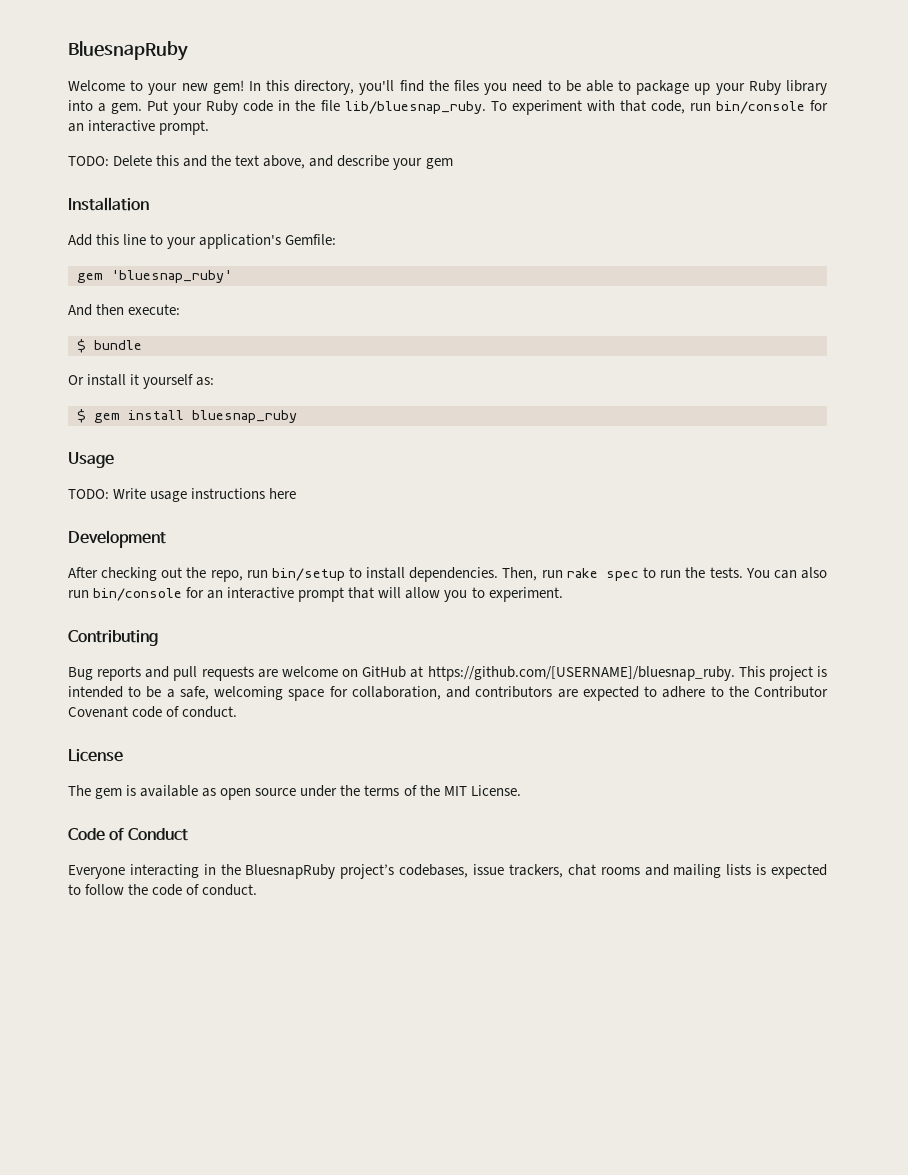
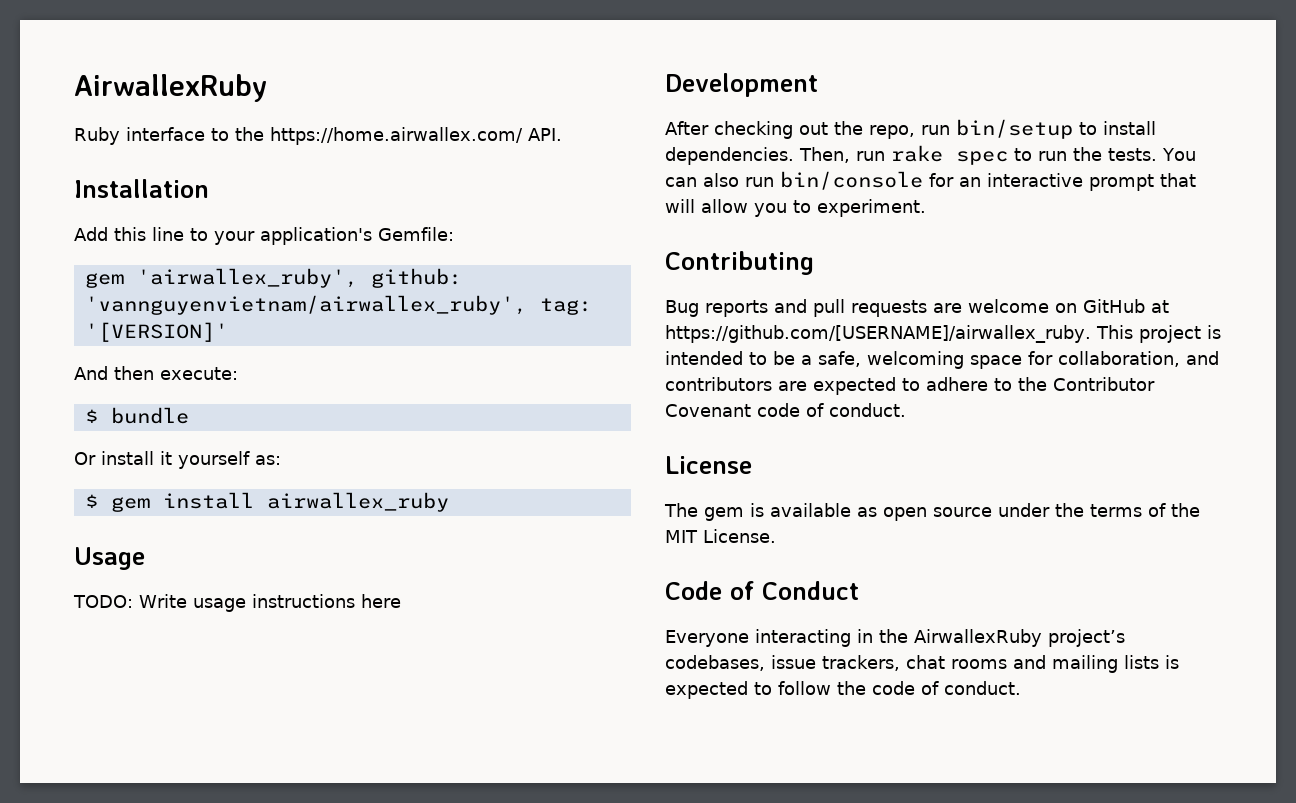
[68,41,188,61] [68,80,827,95] [68,100,828,115] [68,120,210,135] [68,155,453,170] BluesnapRuby // Welcome to your new gem! In this directory, you'll find the files you need to be able to package up your Ruby library into a gem. Put your Ruby code in the file lib/bluesnap_ruby. To experiment with that code, run bin/console for an interactive prompt. // TODO: Delete this and the text above, and describe your gem -> [74,74,267,102] [74,127,562,145] AirwallexRuby // Ruby interface to the https://home.airwallex.com/ API.
[111,270,232,283] 'bluesnap_ruby' -> [136,268,462,288] [84,295,592,315] [84,322,228,342] 'airwallex_ruby', github: 'vannguyenvietnam/airwallex_ruby', tag: '[VERSION]'
[192,410,297,423] bluesnap_ruby -> [266,492,449,512] airwallex_ruby
[427,666,735,681] https://github.com/[USERNAME]/bluesnap_ruby. -> [665,325,1091,343] https://github.com/[USERNAME]/airwallex_ruby.
[245,864,336,879] BluesnapRuby -> [914,629,1042,647] AirwallexRuby

